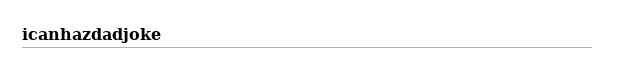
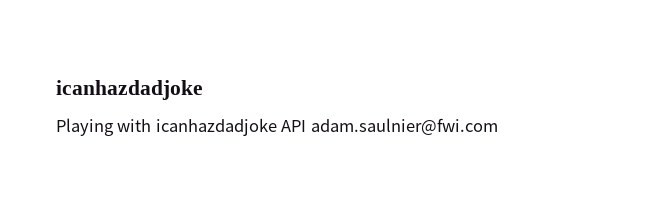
[22,28,161,43] icanhazdadjoke -> [56,80,203,100] [56,118,498,136] icanhazdadjoke // Playing with icanhazdadjoke API adam.saulnier@fwi.com

